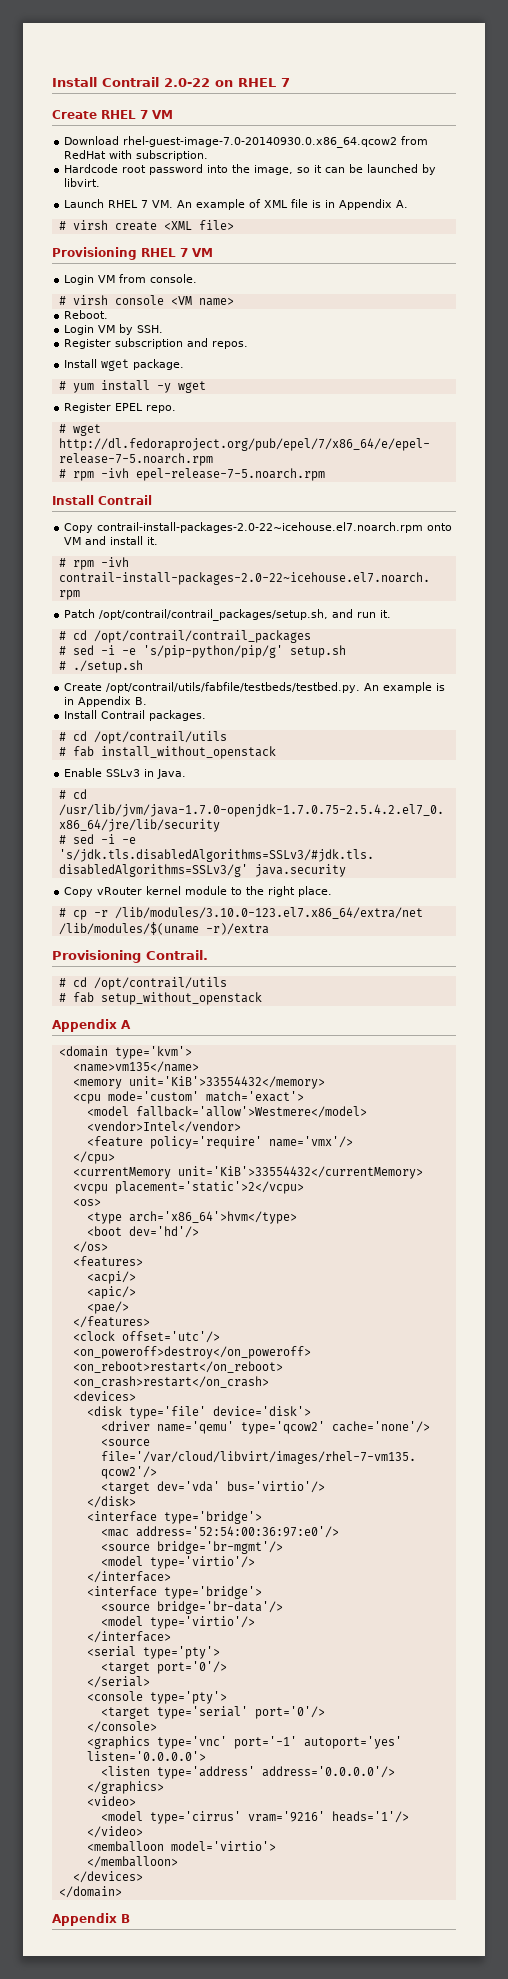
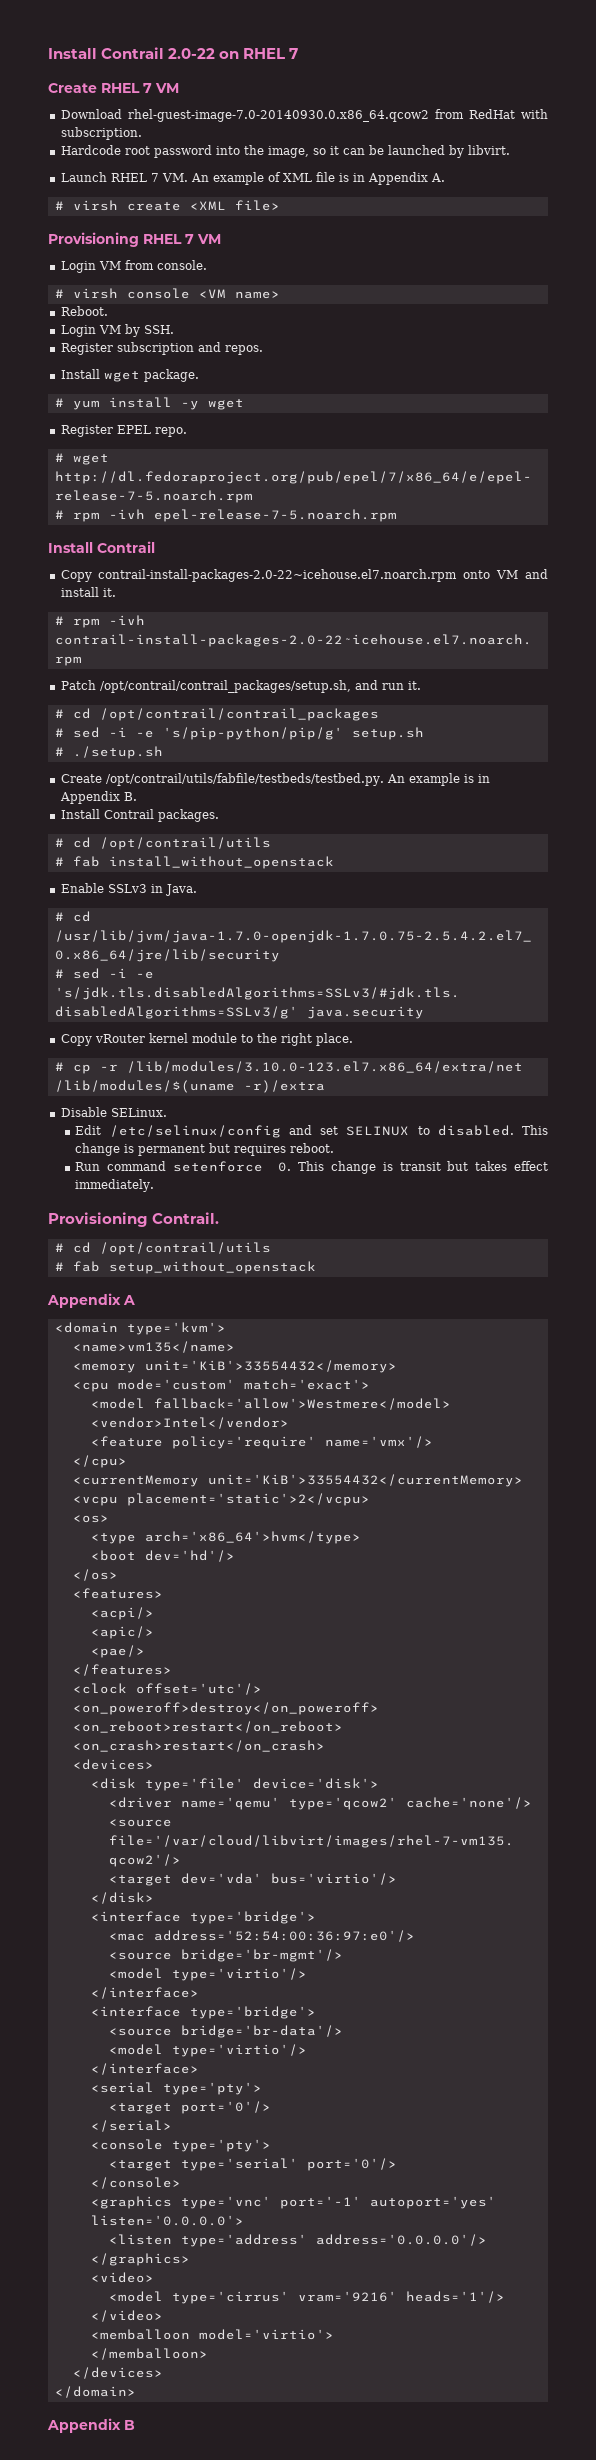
(269, 929) none -> [60,1107,167,1117] [75,1125,548,1138] [75,1143,335,1156] [75,1161,548,1174] [75,1179,155,1192] // Disable SELinux. // Edit /etc/selinux/config and set SELINUX to disabled. This change is permanent but requires reboot. // Run command setenforce 0. This change is transit but takes effect immediately.

